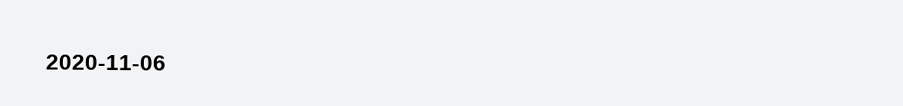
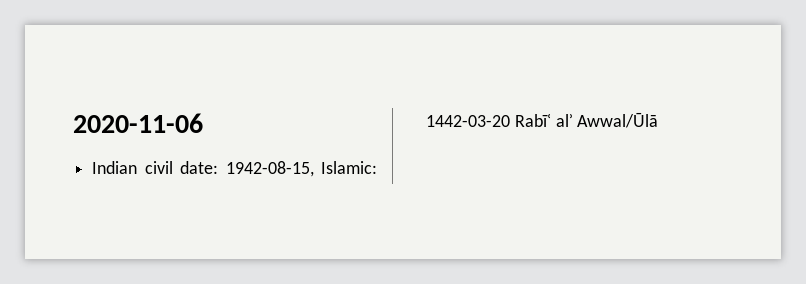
(166, 62) none -> [92,161,377,177] [426,112,659,128] // Indian civil date: 1942-08-15, Islamic: 1442-03-20 Rabīʿ alʾ Awwal/Ūlā

